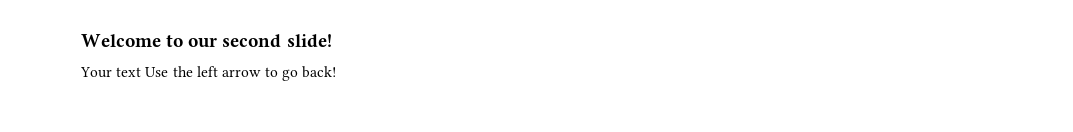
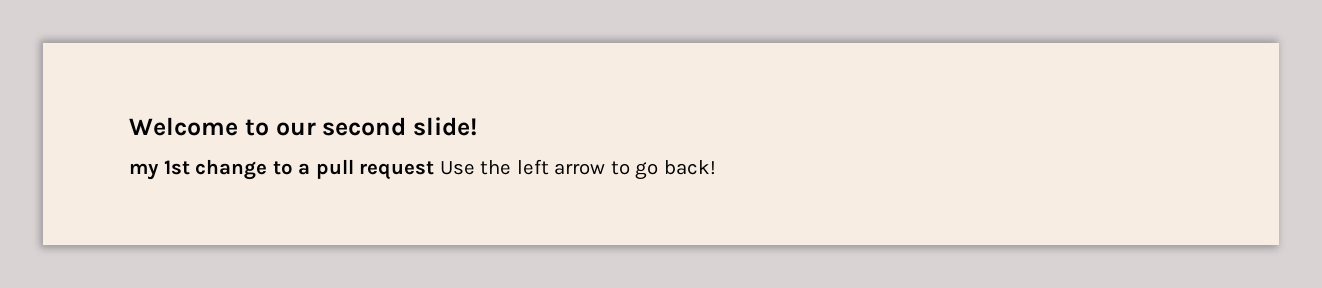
[80,67,142,78] Your text -> [129,159,435,180] my 1st change to a pull request

